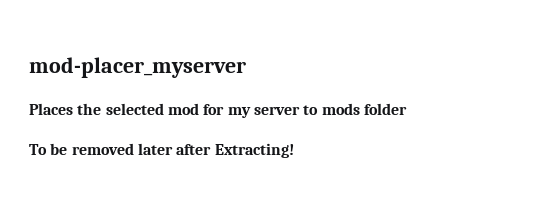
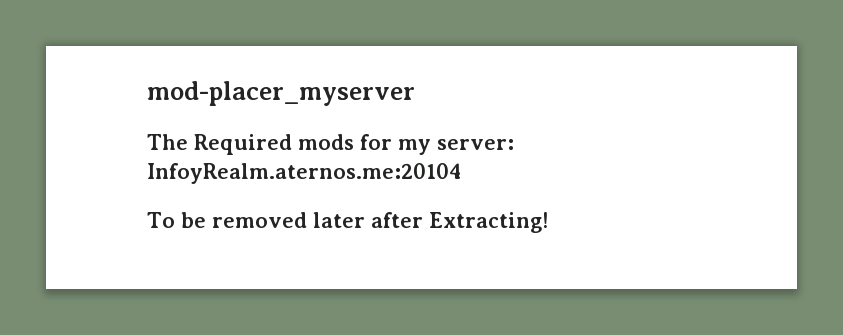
[29,103,407,118] Places the selected mod for my server to mods folder -> [147,134,514,155] [147,163,461,184] The Required mods for my server: InfoyRealm.aternos.me:20104

